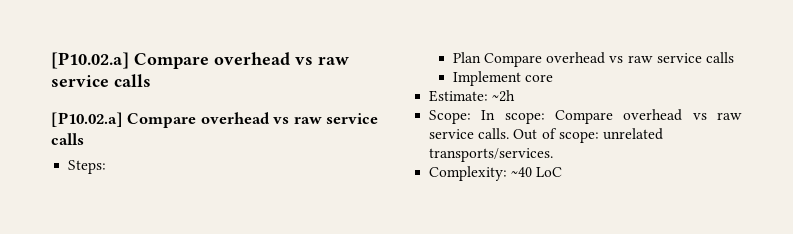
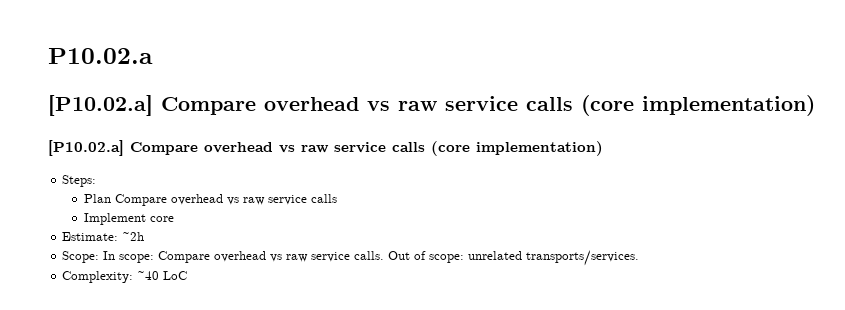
[51,52,349,69] [51,74,151,87] [51,112,379,128] [51,133,84,145] [P10.02.a] Compare overhead vs raw service calls // [P10.02.a] Compare overhead vs raw service calls -> [48,48,153,64] [48,95,815,116] [48,140,603,156] P10.02.a // [P10.02.a] Compare overhead vs raw service calls (core implementation) // [P10.02.a] Compare overhead vs raw service calls (core implementation)

